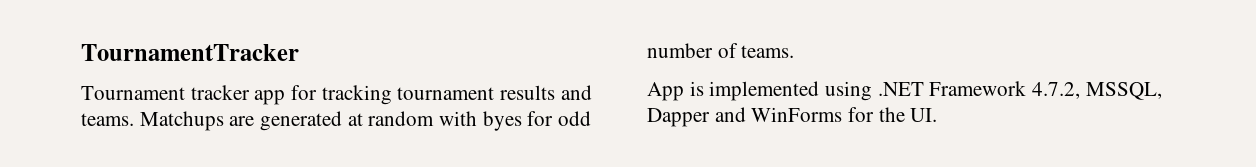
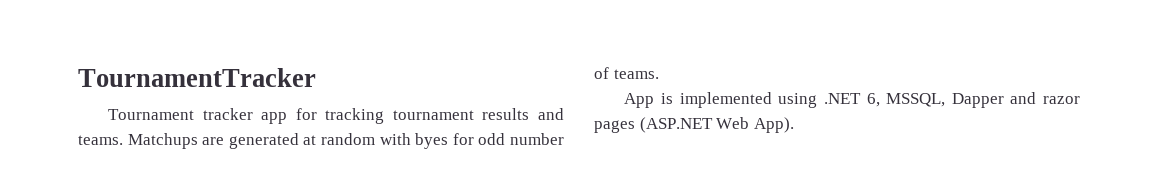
[929,81,1081,99] Framework 4.7.2, -> [866,93,880,107] 6,
[751,107,938,122] WinForms for the UI. -> [1043,96,1080,104] [594,117,794,133] razor pages (ASP.NET Web App).

